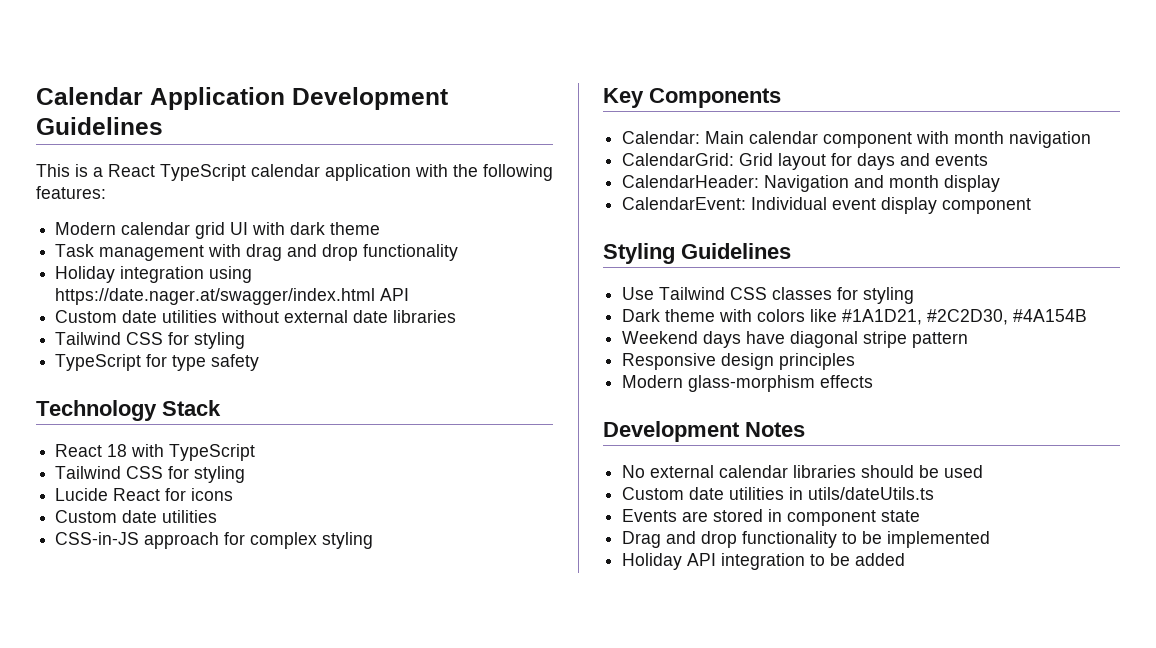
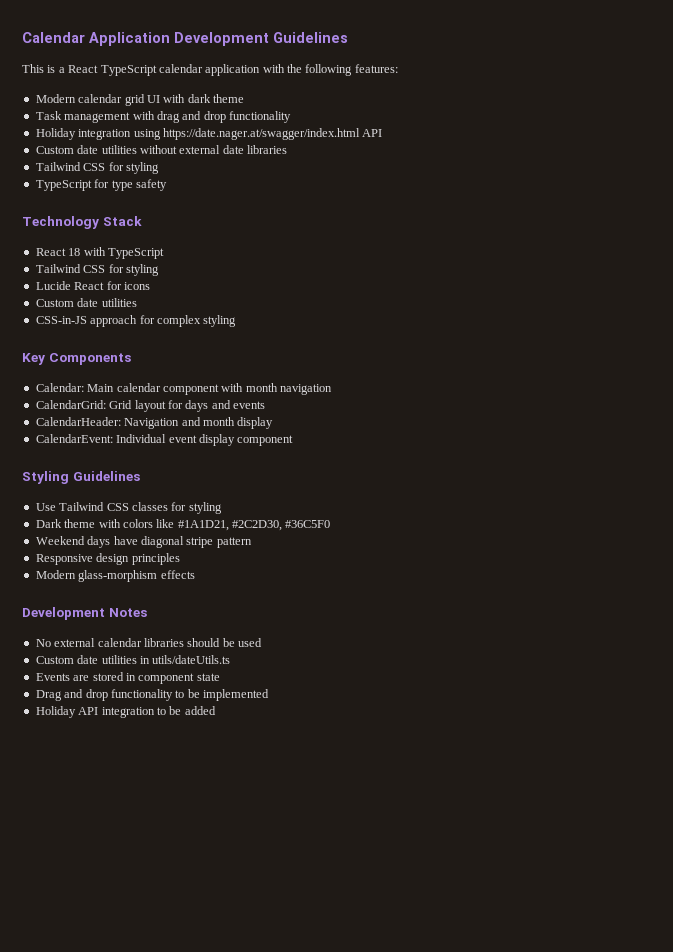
[1013,309,1088,322] #4A154B -> [285,520,331,528] #36C5F0

